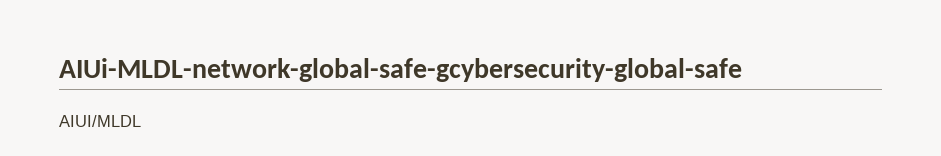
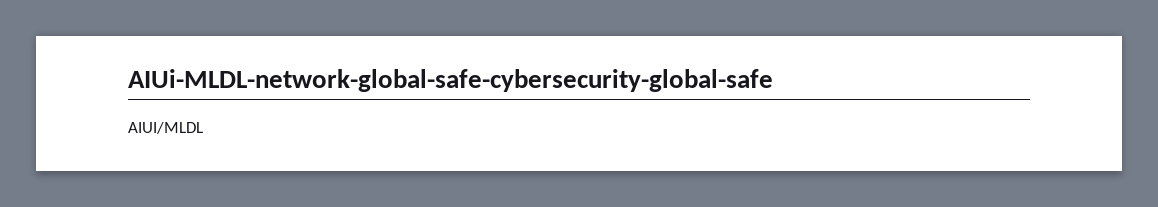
[59,58,742,82] AIUi-MLDL-network-global-safe-gcybersecurity-global-safe -> [128,69,773,92] AIUi-MLDL-network-global-safe-cybersecurity-global-safe

